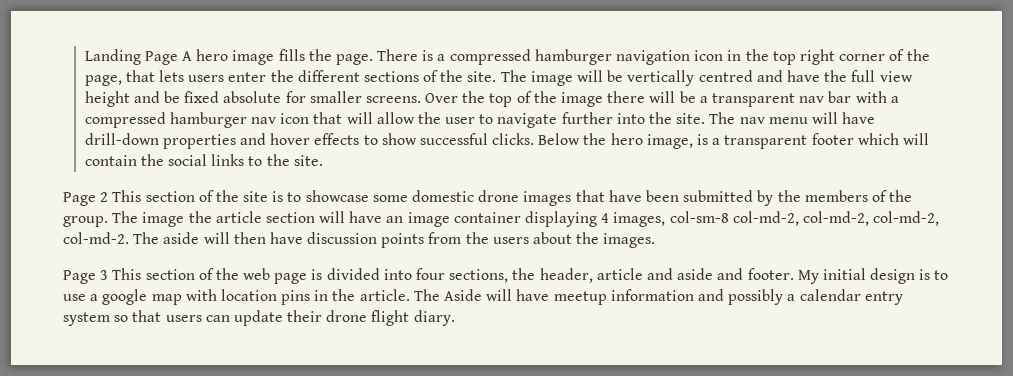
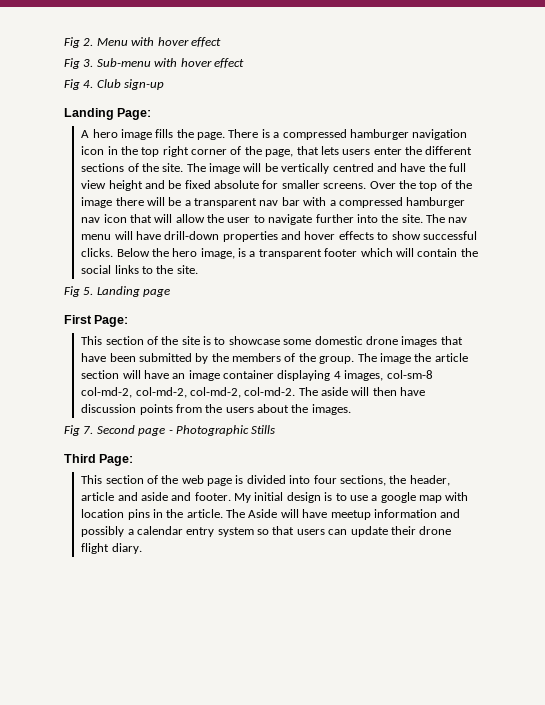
[84,49,178,65] Landing Page -> [64,37,221,48] [64,58,244,69] [64,79,165,90] [64,108,152,120] Fig 2. Menu with hover effect // Fig 3. Sub-menu with hover effect // Fig 4. Club sign-up // Landing Page: //
[63,192,109,206] Page 2 -> [64,286,171,297] [64,315,129,327] Fig 5. Landing page // First Page: //
[63,270,109,284] Page 3 -> [64,425,276,436] [64,454,134,466] Fig 7. Second page - Photographic Stills // Third Page: //

